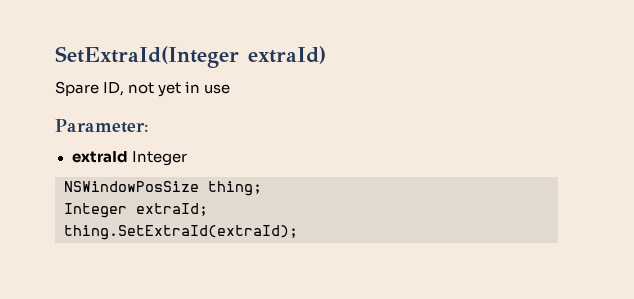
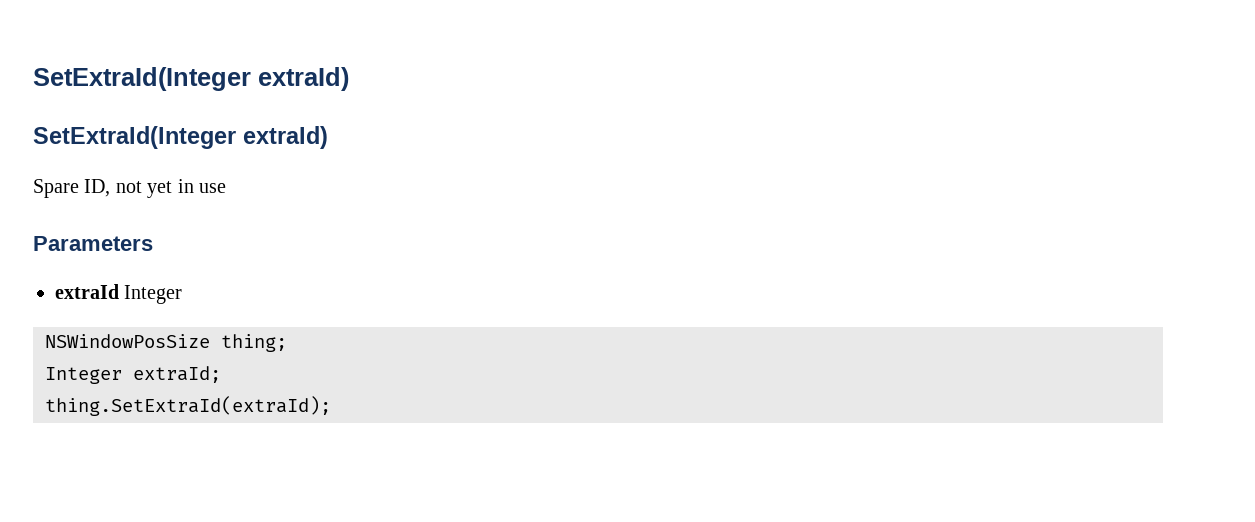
[55,46,326,68] SetExtraId(Integer extraId) -> [33,67,349,91] [33,126,328,149] SetExtraId(Integer extraId) // SetExtraId(Integer extraId)
[55,119,149,133] Parameter: -> [33,236,153,251] Parameters

